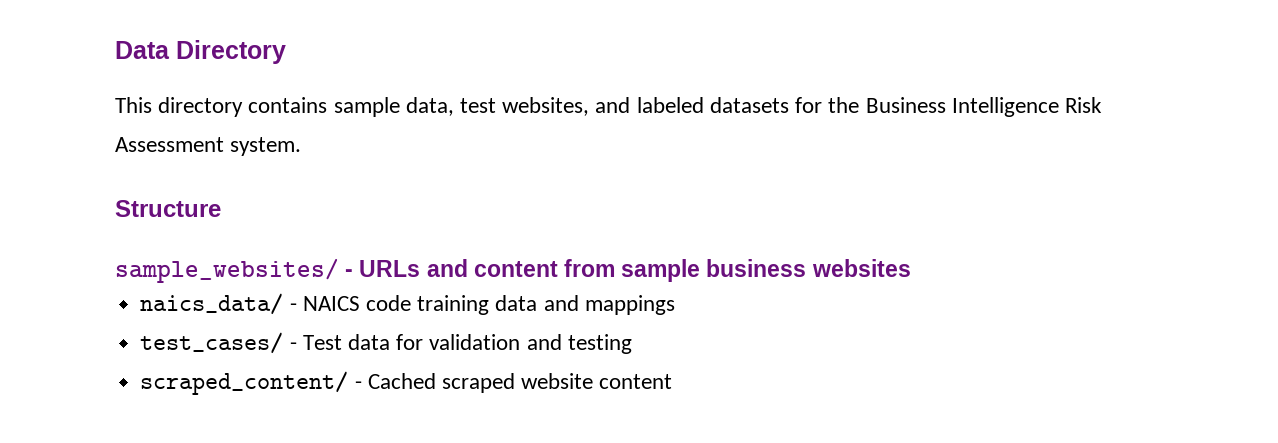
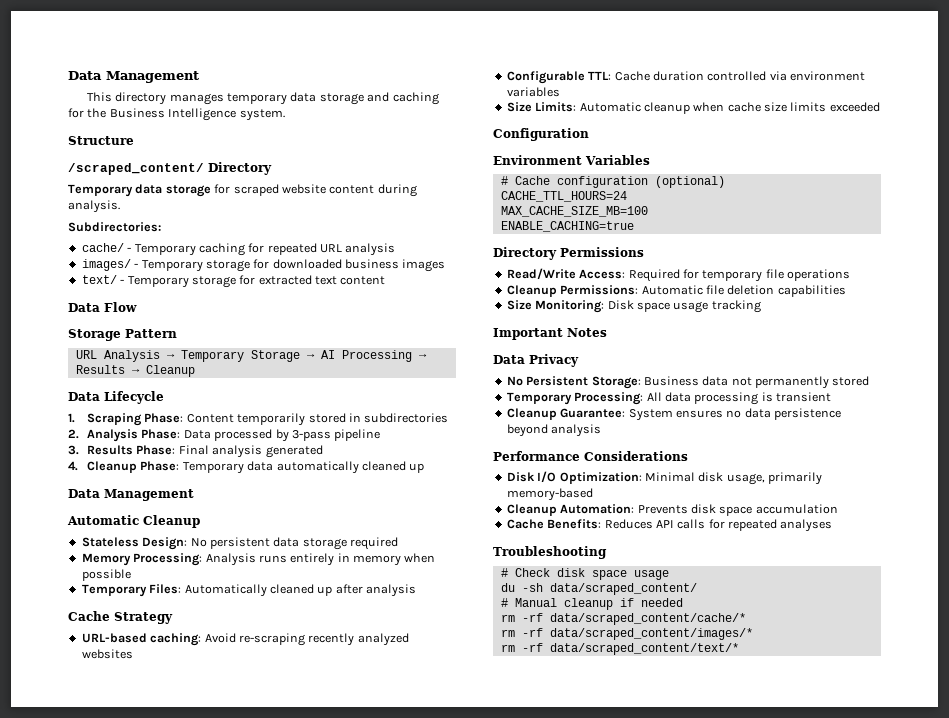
[115,40,286,64] Data Directory -> [68,71,199,83] Data Management
[248,97,789,117] contains sample data, test websites, and labeled datasets -> [169,92,439,105] manages temporary data storage and caching
[1064,97,1102,113] [115,137,224,152] Risk Assessment -> (237, 114) none
[115,258,911,283] [140,293,675,315] [140,332,632,354] [140,371,673,395] sample_websites/ - URLs and content from sample business websites // naics_data/ - NAICS code training data and mappings // test_cases/ - Test data for validation and testing // scraped_content/ - Cached scraped website content -> [68,162,272,175] [68,184,417,197] [68,200,120,213] [68,222,161,232] [81,243,396,256] [81,259,446,272] [81,275,386,288] [68,302,137,312] [68,329,177,341] [75,350,427,362] [75,365,195,377] [68,391,164,404] [68,413,449,426] [68,429,381,442] [68,445,323,458] [68,461,425,474] [68,489,194,501] [67,515,200,528] [81,537,398,550] [81,553,436,566] [81,569,131,581] [81,584,416,597] [68,611,173,624] [81,633,409,646] [81,649,133,659] [506,71,865,84] [506,87,560,97] [506,102,880,114] [493,128,589,141] [493,155,650,165] [500,176,725,188] [500,191,627,202] [500,206,648,217] [500,221,634,232] [493,247,644,260] [506,268,850,282] [506,285,846,297] [506,300,761,313] [493,328,607,340] [493,354,579,367] [506,376,870,389] [506,392,831,405] [506,408,841,421] [506,424,602,437] [493,451,688,461] [506,471,822,485] [506,488,593,501] [506,504,838,516] [506,519,833,532] [493,546,607,559] [500,568,669,580] [500,583,697,595] [500,598,683,610] [500,613,746,625] [500,628,753,640] [500,643,739,655] /scraped_content/ Directory // Temporary data storage for scraped website content during analysis. // Subdirectories: // cache/ - Temporary caching for repeated URL analysis // images/ - Temporary storage for downloaded business images // text/ - Temporary storage for extracted text content // Data Flow // Storage Pattern // URL Analysis → Temporary Storage → AI Processing → Results → Cleanup // Data Lifecycle // 1. Scraping Phase: Content temporarily stored in subdirectories // 2. Analysis Phase: Data processed by 3-pass pipeline // 3. Results Phase: Final analysis generated // 4. Cleanup Phase: Temporary data automatically cleaned up // Data Management // Automatic Cleanup // Stateless Design: No persistent data storage required // Memory Processing: Analysis runs entirely in memory when possible // Temporary Files: Automatically cleaned up after analysis // Cache Strategy // URL-based caching: Avoid re-scraping recently analyzed websites // Configurable TTL: Cache duration controlled via environment variables // Size Limits: Automatic cleanup when cache size limits exceeded // Configuration // Environment Variables // # Cache configuration (optional) // CACHE_TTL_HOURS=24 // MAX_CACHE_SIZE_MB=100 // ENABLE_CACHING=true // Directory Permissions // Read/Write Access: Required for temporary file operations // Cleanup Permissions: Automatic file deletion capabilities // Size Monitoring: Disk space usage tracking // Important Notes // Data Privacy // No Persistent Storage: Business data not permanently stored // Temporary Processing: All data processing is transient // Cleanup Guarantee: System ensures no data persistence beyond analysis // Performance Considerations // Disk I/O Optimization: Minimal disk usage, primarily memory-based // Cleanup Automation: Prevents disk space accumulation // Cache Benefits: Reduces API calls for repeated analyses // Troubleshooting // # Check disk space usage // du -sh data/scraped_content/ // # Manual cleanup if needed // rm -rf data/scraped_content/cache/* // rm -rf data/scraped_content/images/* // rm -rf data/scraped_content/text/*

